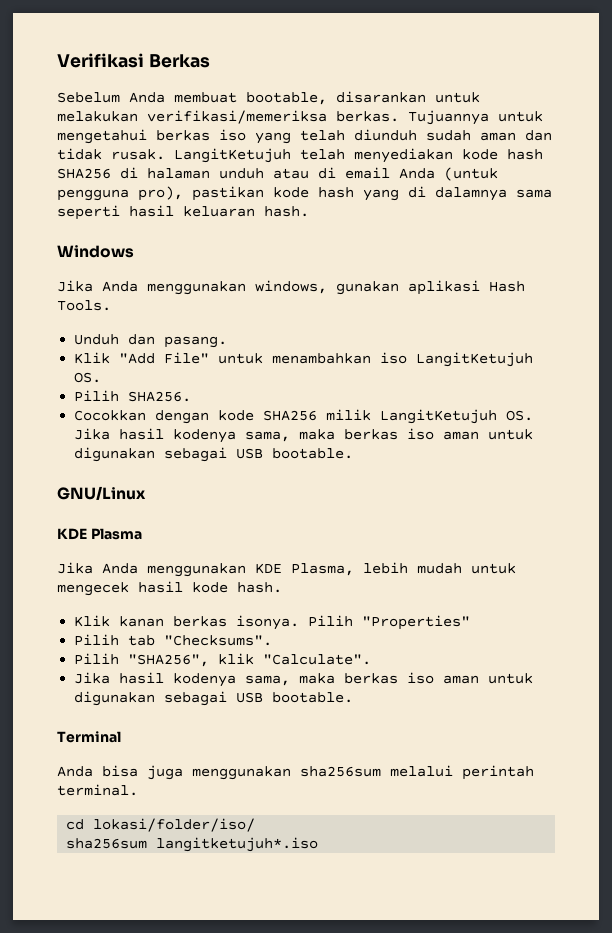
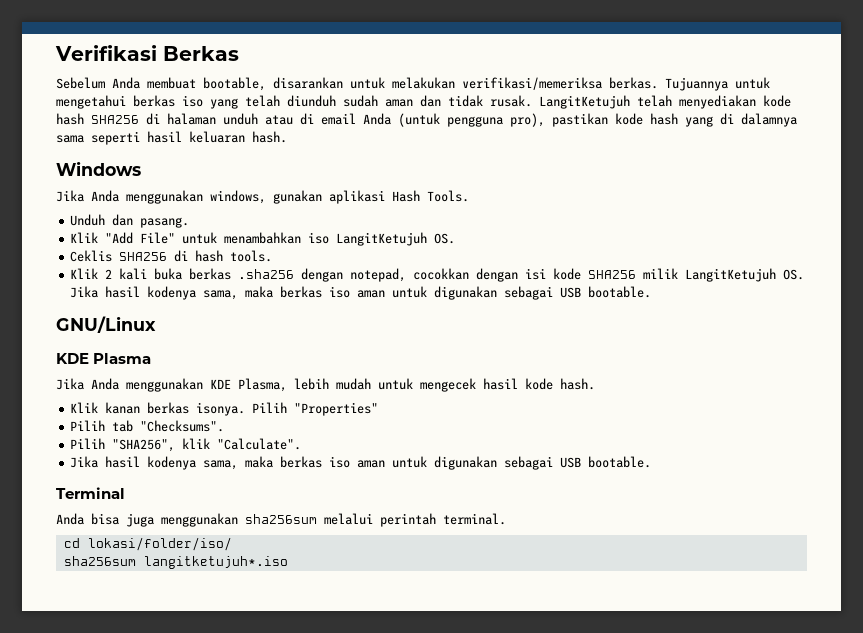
[74,390,192,402] [74,410,210,424] Pilih SHA256. // Cocokkan dengan -> [70,250,273,262] [70,268,547,282] Ceklis SHA256 di hash tools. // Klik 2 kali buka berkas .sha256 dengan notepad, cocokkan dengan isi

